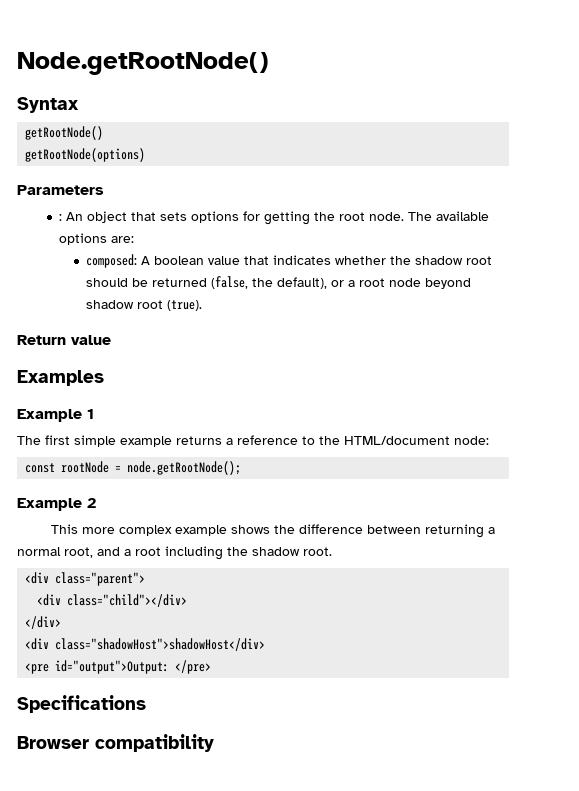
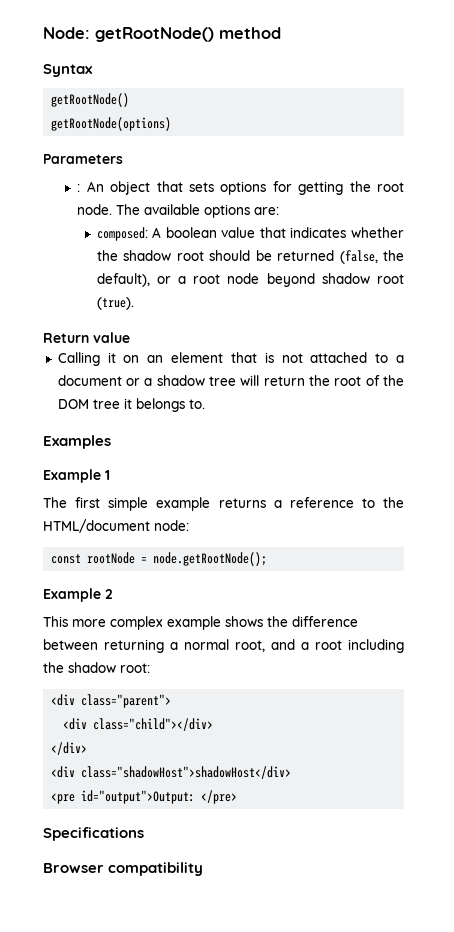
[17,52,269,75] Node.getRootNode() -> [43,27,281,42] Node: getRootNode() method
(111, 340) none -> [57,352,404,366] [57,375,404,386] [57,398,205,412] // Calling it on an element that is not attached to a document or a shadow tree will return the root of the DOM tree it belongs to.
[303,547,332,556] root. -> [120,663,150,673] root:

